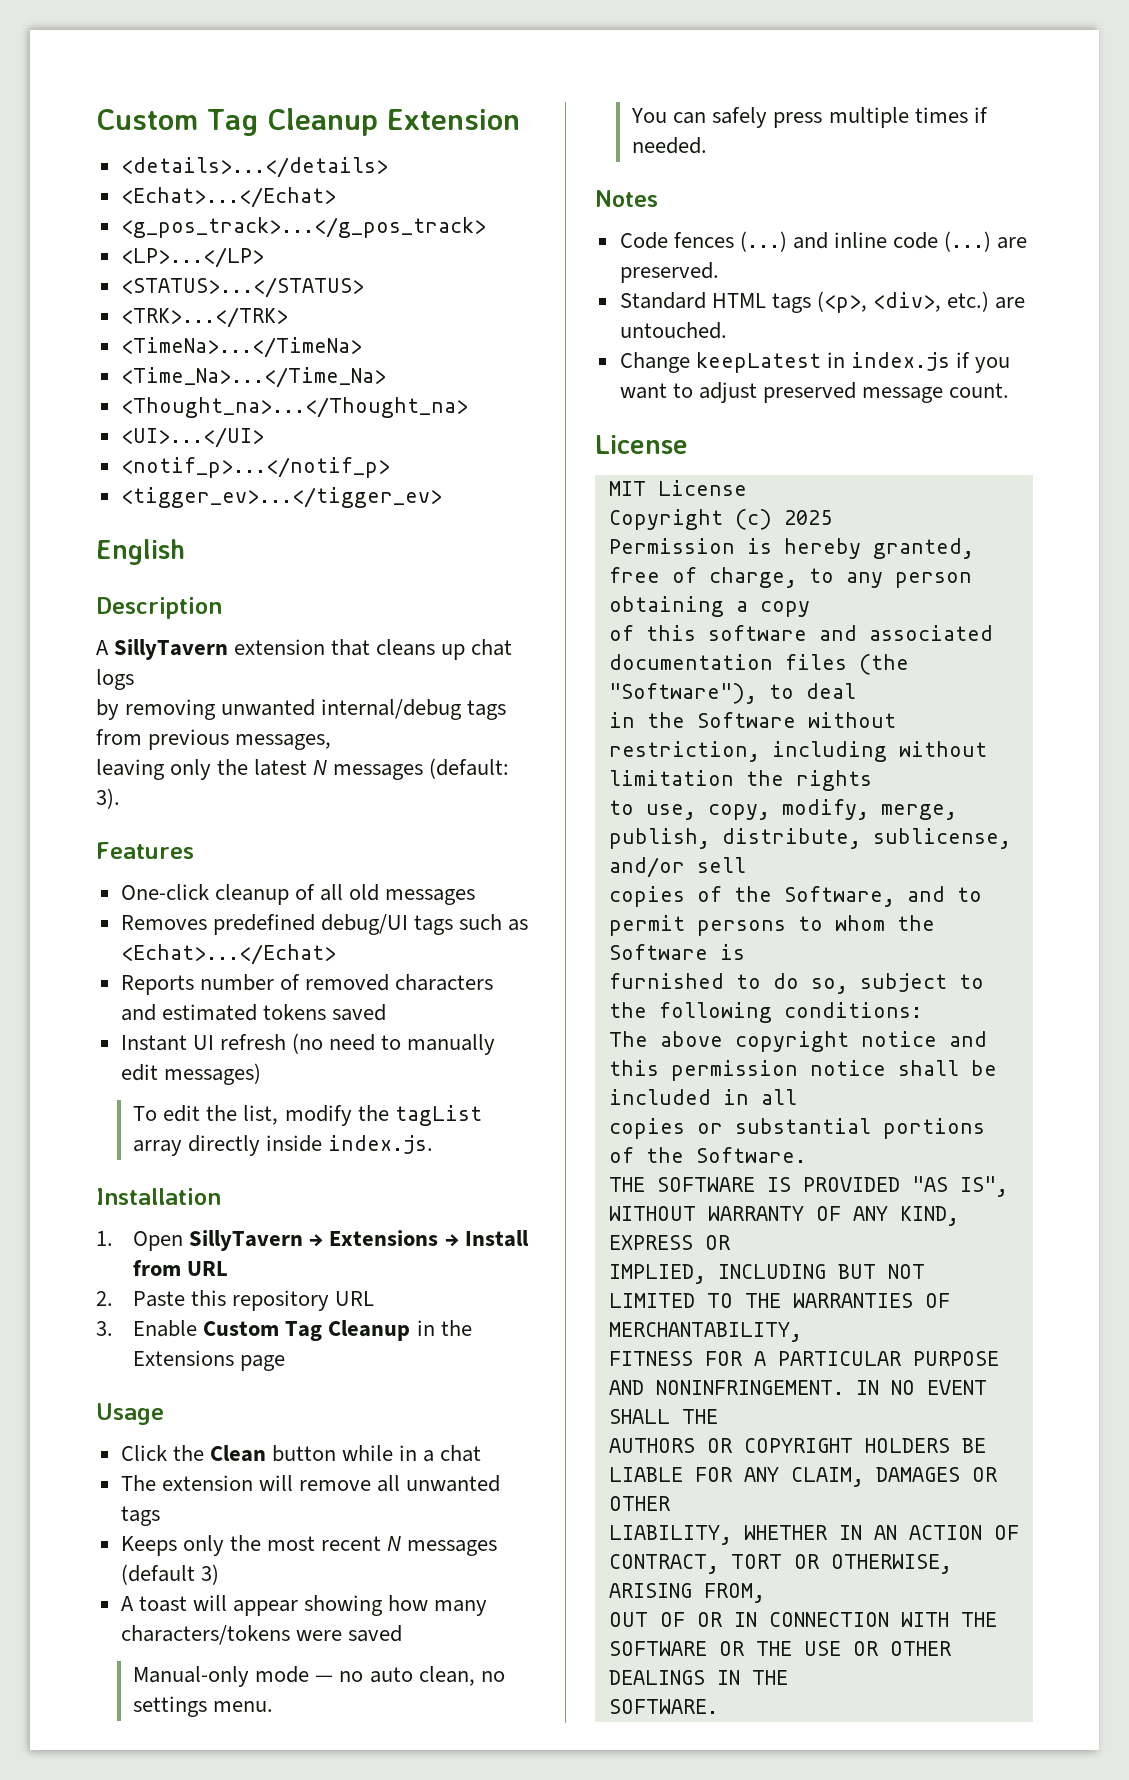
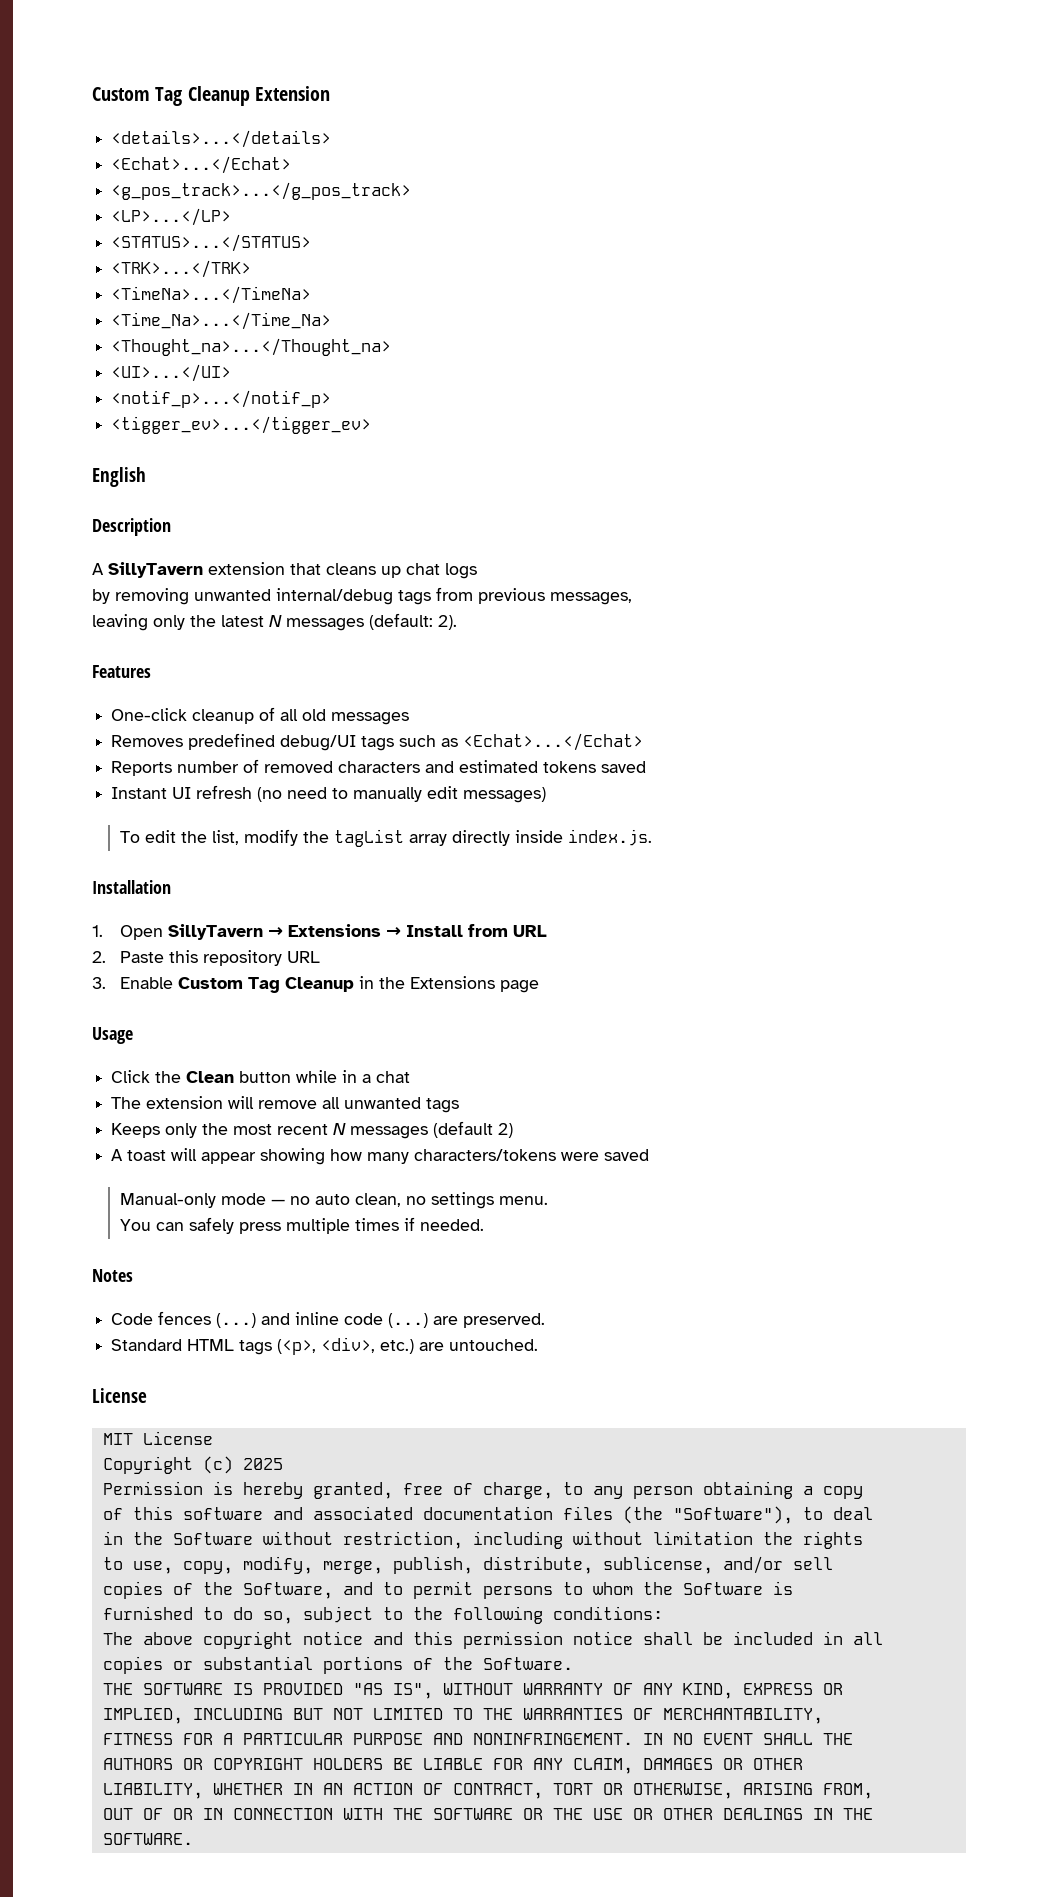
[96,788,120,809] 3). -> [438,615,457,630] 2).
[200,1564,219,1585] 3) -> [498,1123,514,1138] 2)
[619,352,1011,373] [619,382,1010,403] // Change keepLatest in index.js if you want to adjust preserved message count. -> (539, 1345) none

